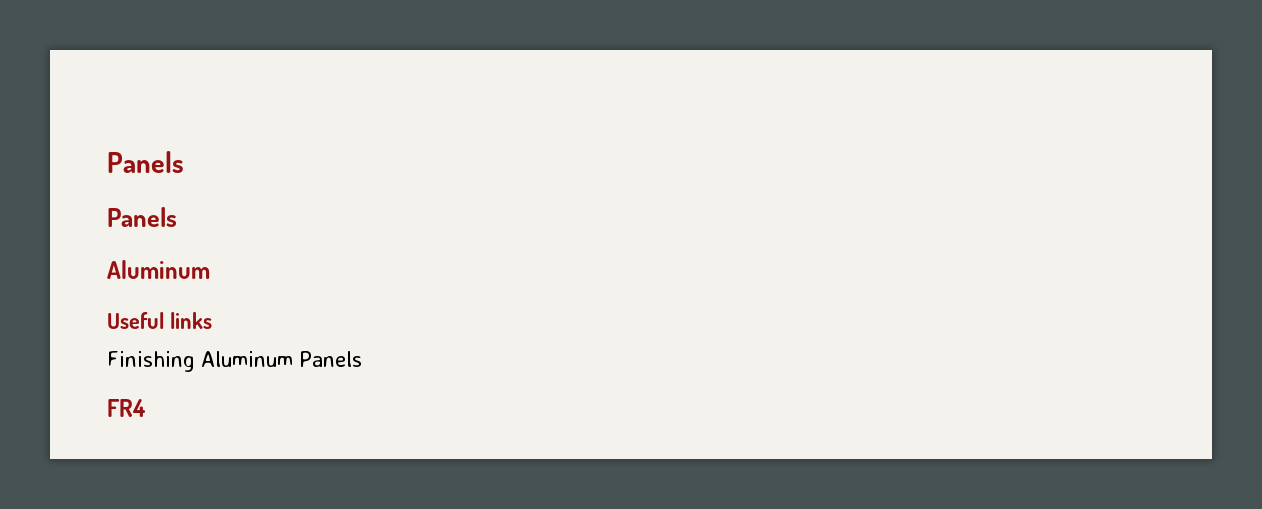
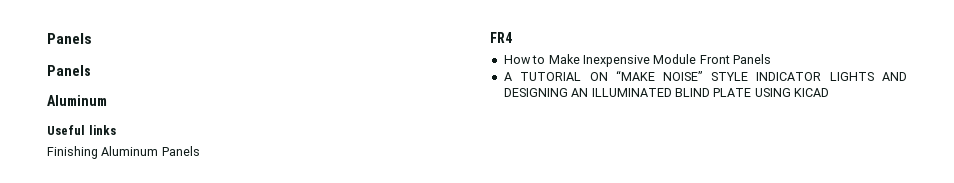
(146, 408) none -> [503,54,771,67] [503,70,907,81] [503,88,829,97] // How to Make Inexpensive Module Front Panels // A TUTORIAL ON “MAKE NOISE” STYLE INDICATOR LIGHTS AND DESIGNING AN ILLUMINATED BLIND PLATE USING KICAD

